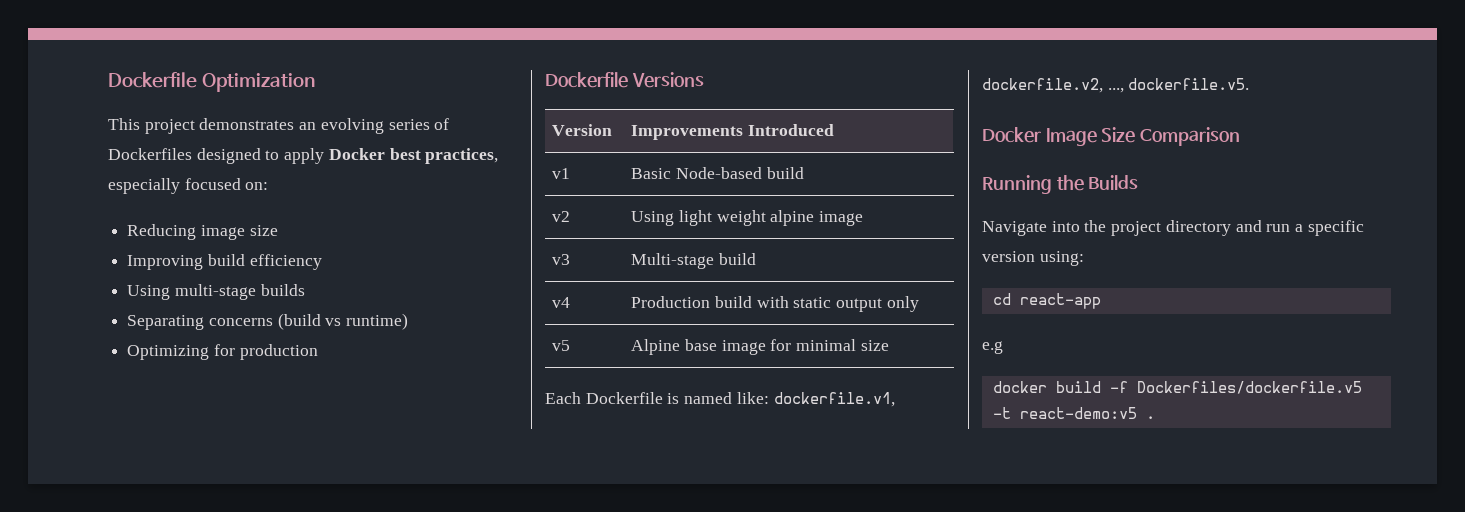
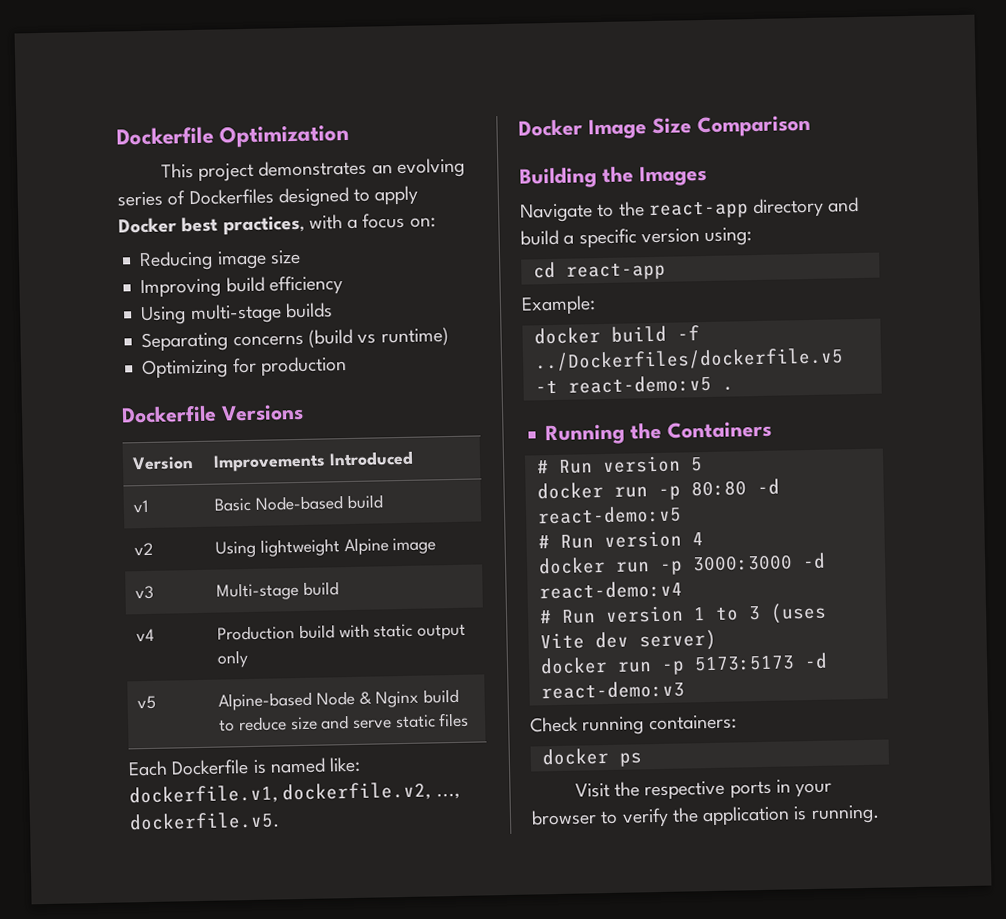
[108,178,241,194] especially focused -> [308,212,406,230] with a focus
[678,210,815,226] light weight alpine -> [259,537,389,557] lightweight Alpine
[631,339,889,355] Alpine base image for minimal size -> [218,688,459,711] [219,712,470,732] Alpine-based Node & Nginx build to reduce size and serve static files
[982,175,1139,194] [982,220,1162,236] Running the Builds // Navigate into the project -> [519,164,707,189] [520,200,749,223] Building the Images // Navigate to the react-app
[1266,224,1291,232] run -> [520,229,559,246] build
[982,341,1003,354] e.g -> [521,295,596,316] Example:
[1136,381,1362,394] Dockerfiles/dockerfile.v5 -> [533,347,844,372] ../Dockerfiles/dockerfile.v5
(1155, 417) none -> [545,420,773,446] [536,455,703,474] [536,478,780,500] [536,505,682,525] [537,530,704,549] [537,552,826,575] [538,580,683,600] [538,602,827,624] [539,629,717,652] [539,652,828,675] [540,680,685,700] [530,714,737,736] [541,747,643,767] [574,779,833,801] [531,804,880,828] // Running the Containers // # Run version 5 // docker run -p 80:80 -d react-demo:v5 // # Run version 4 // docker run -p 3000:3000 -d react-demo:v4 // # Run version 1 to 3 (uses Vite dev server) // docker run -p 5173:5173 -d react-demo:v3 // Check running containers: // docker ps // Visit the respective ports in your browser to verify the application is running.

